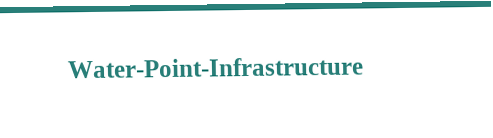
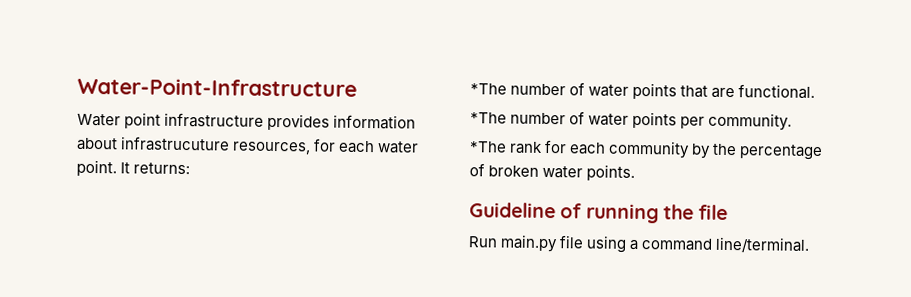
(364, 67) none -> [77,112,417,131] [76,136,420,155] [76,159,191,177] [470,82,816,100] [470,111,793,131] [469,139,824,161] [469,163,636,181] [469,202,729,224] [468,234,811,253] // Water point infrastructure provides information about infrastrucuture resources, for each water point. It returns: // *The number of water points that are functional. // *The number of water points per community. // *The rank for each community by the percentage of broken water points. // Guideline of running the file // Run main.py file using a command line/terminal.

